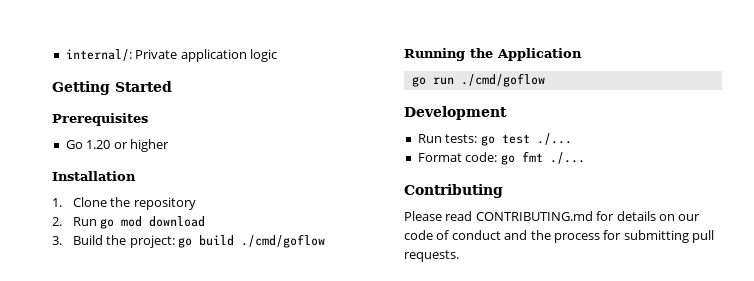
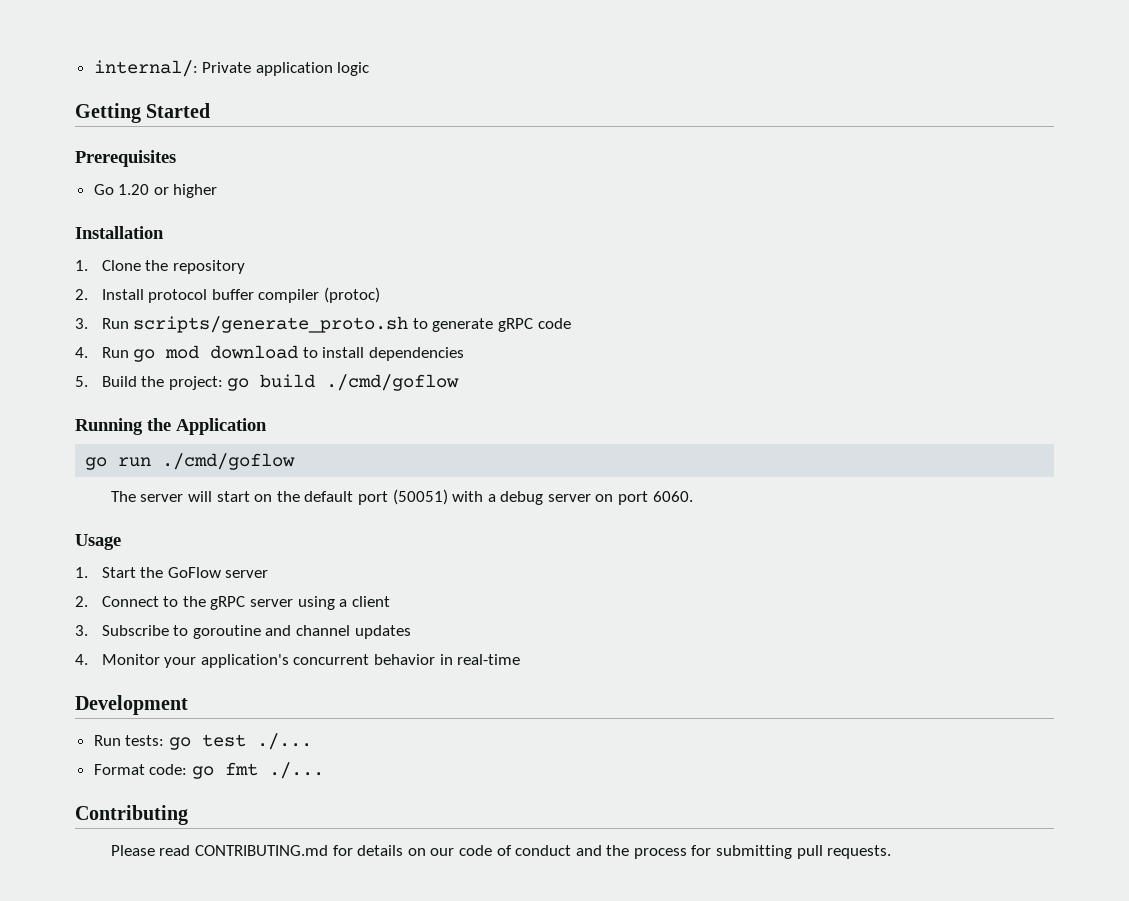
(62, 221) none -> [101,287,380,303] [75,316,571,333] [75,347,88,358] Install protocol buffer compiler (protoc) // 3. Run scripts/generate_proto.sh to generate gRPC code // 4.
[52,236,62,245] // 3. -> [302,347,464,361] [75,376,88,387] to install dependencies // 5.
(545, 80) none -> [110,489,693,505] [75,534,121,550] [75,567,269,578] [75,596,390,610] [75,625,411,639] [75,654,521,668] // The server will start on the default port (50051) with a debug server on port 6060. // Usage // 1. Start the GoFlow server // 2. Connect to the gRPC server using a client // 3. Subscribe to goroutine and channel updates // 4. Monitor your application's concurrent behavior in real-time

